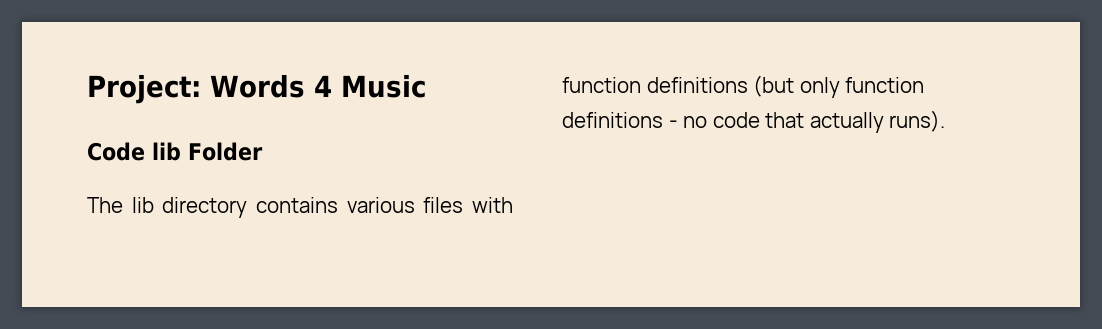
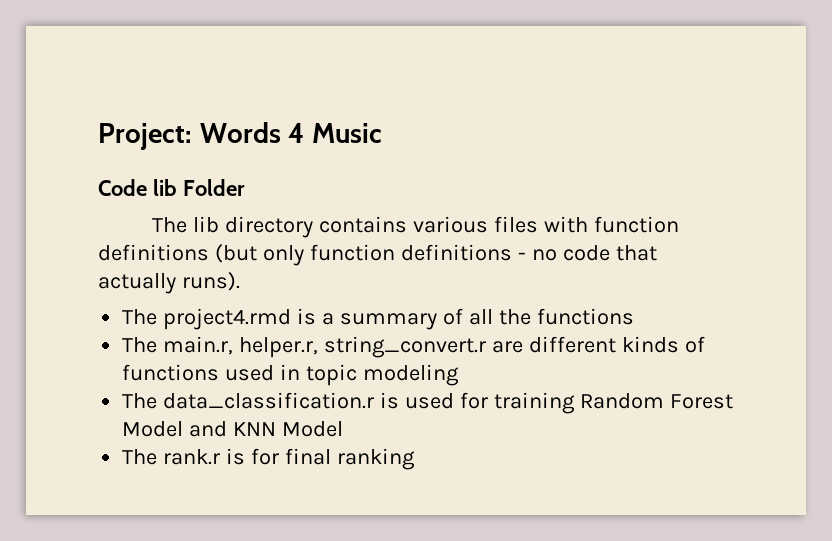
(946, 121) none -> [122,308,634,330] [122,336,705,358] [122,364,459,386] [122,392,733,414] [122,421,344,437] [122,448,415,470] // The project4.rmd is a summary of all the functions // The main.r, helper.r, string_convert.r are different kinds of functions used in topic modeling // The data_classification.r is used for training Random Forest Model and KNN Model // The rank.r is for final ranking

